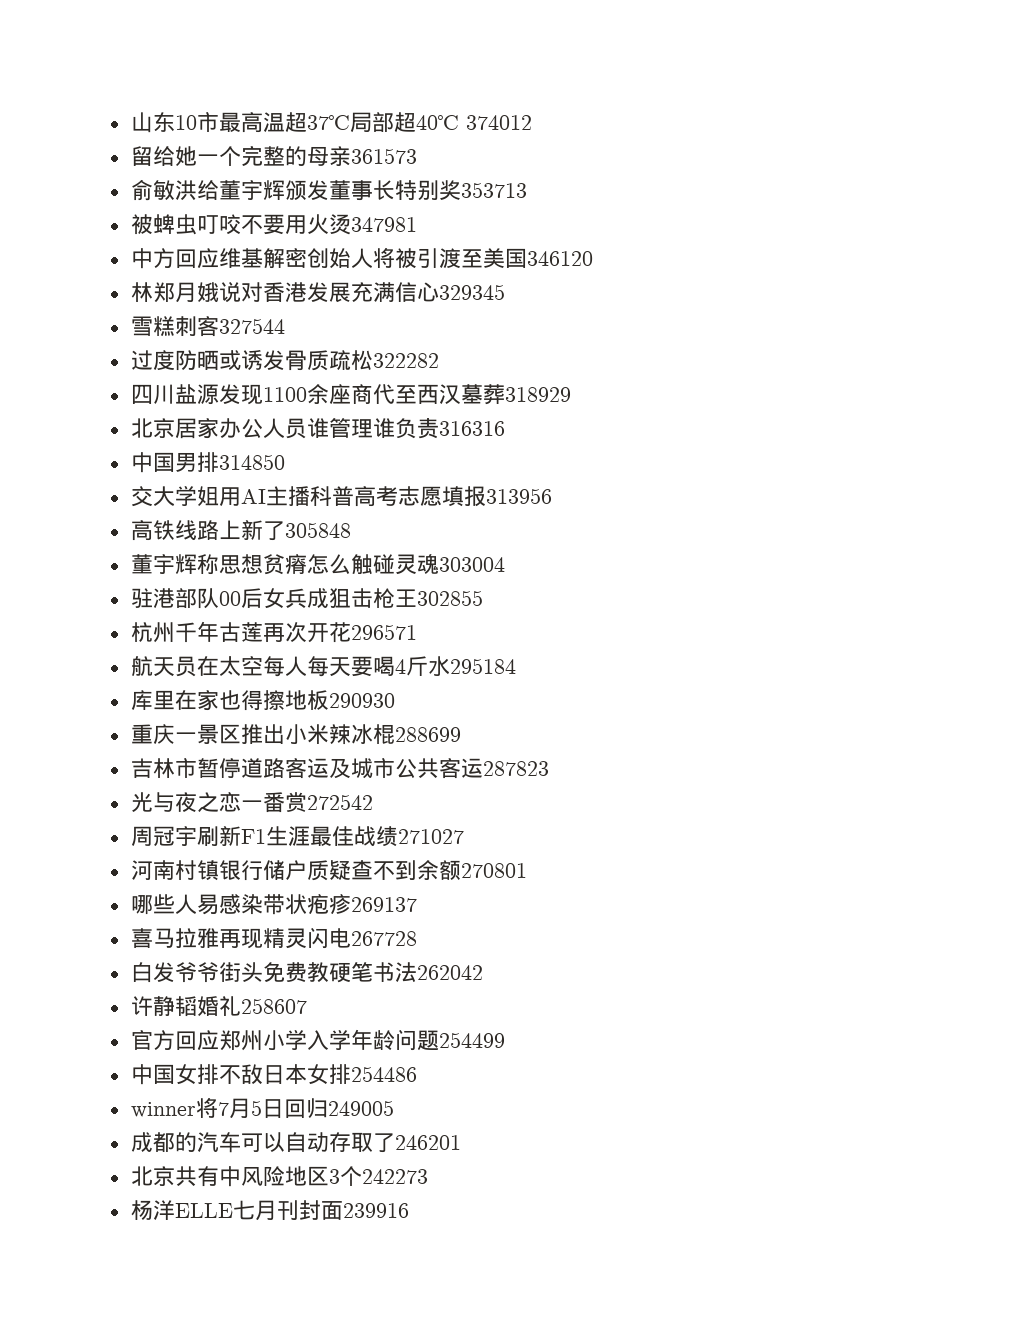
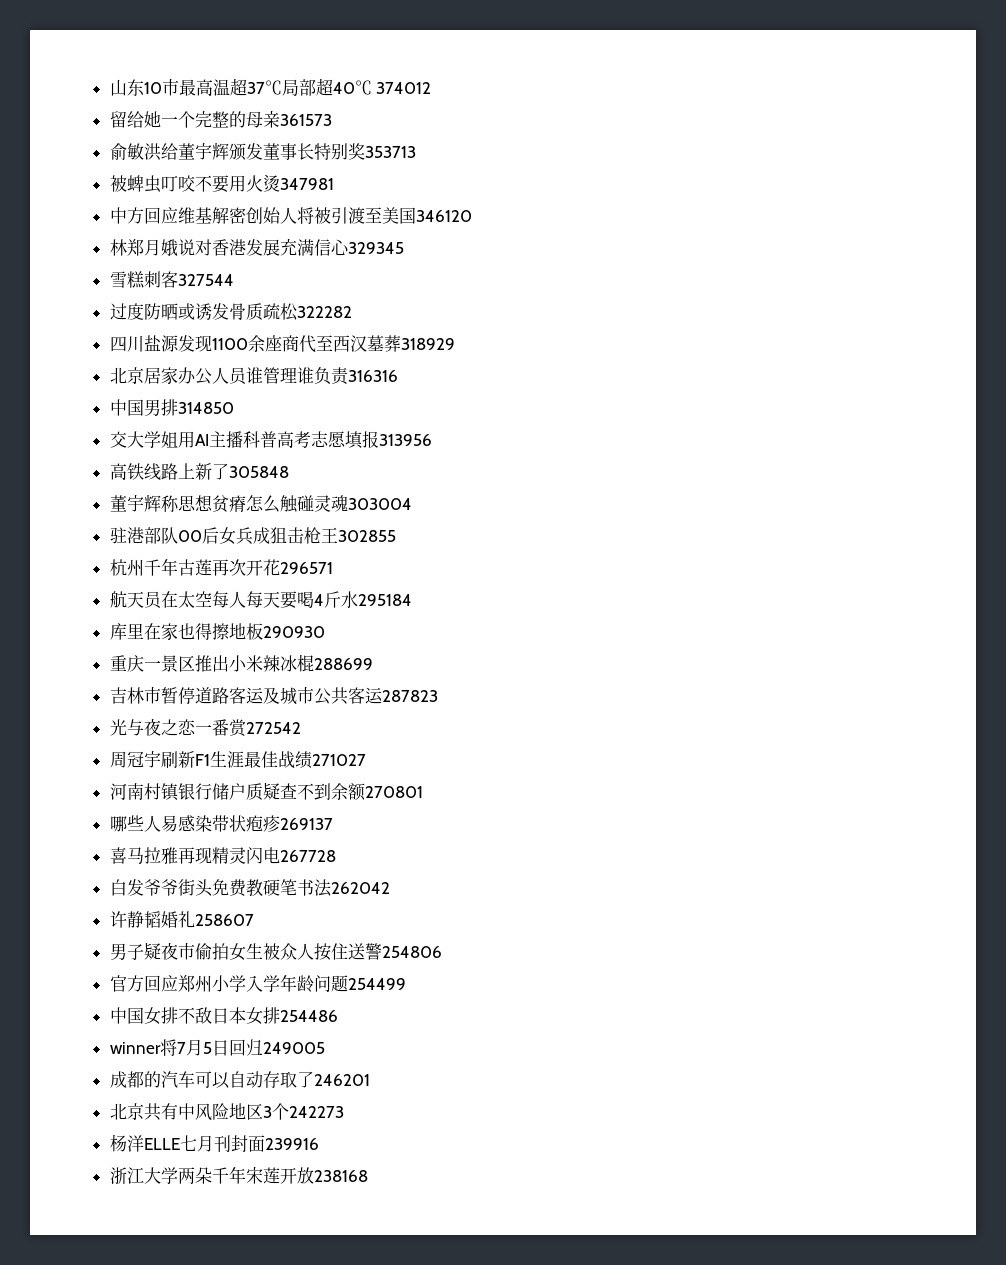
(307, 1006) none -> [109,942,442,961] // 男子疑夜市偷拍女生被众人按住送警254806
(409, 1210) none -> [109,1166,368,1185] // 浙江大学两朵千年宋莲开放238168

